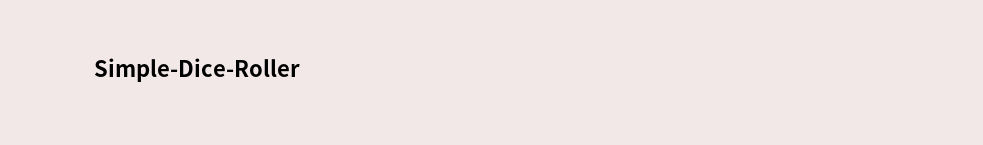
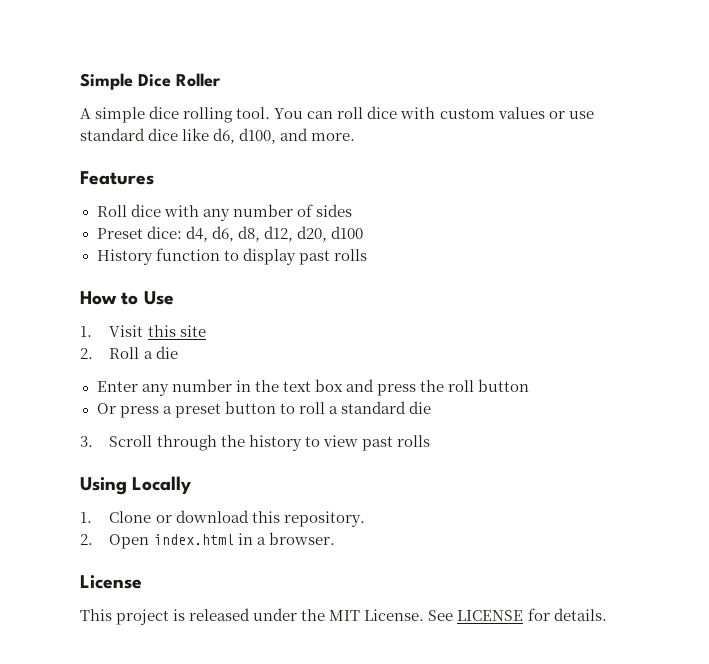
[94,58,300,82] Simple-Dice-Roller -> [80,73,221,90] [80,106,594,123] [80,128,356,144] [80,171,154,185] [96,204,352,221] [96,226,363,242] [96,248,367,265] [80,291,174,305] [80,325,206,337] [80,346,178,359] [96,379,530,396] [96,401,431,418] [80,435,430,451] [80,476,192,495] [80,510,365,527] [80,532,335,549] [80,575,142,589] [80,608,607,625] Simple Dice Roller // A simple dice rolling tool. You can roll dice with custom values or use standard dice like d6, d100, and more. // Features // Roll dice with any number of sides // Preset dice: d4, d6, d8, d12, d20, d100 // History function to display past rolls // How to Use // 1. Visit this site // 2. Roll a die // Enter any number in the text box and press the roll button // Or press a preset button to roll a standard die // 3. Scroll through the history to view past rolls // Using Locally // 1. Clone or download this repository. // 2. Open index.html in a browser. // License // This project is released under the MIT License. See LICENSE for details.

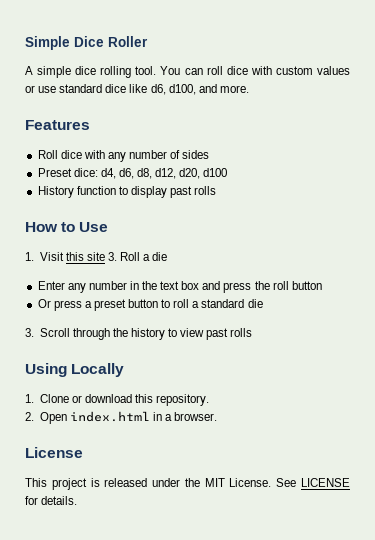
[80,348,93,359] // 2. -> [108,252,118,261] 3.

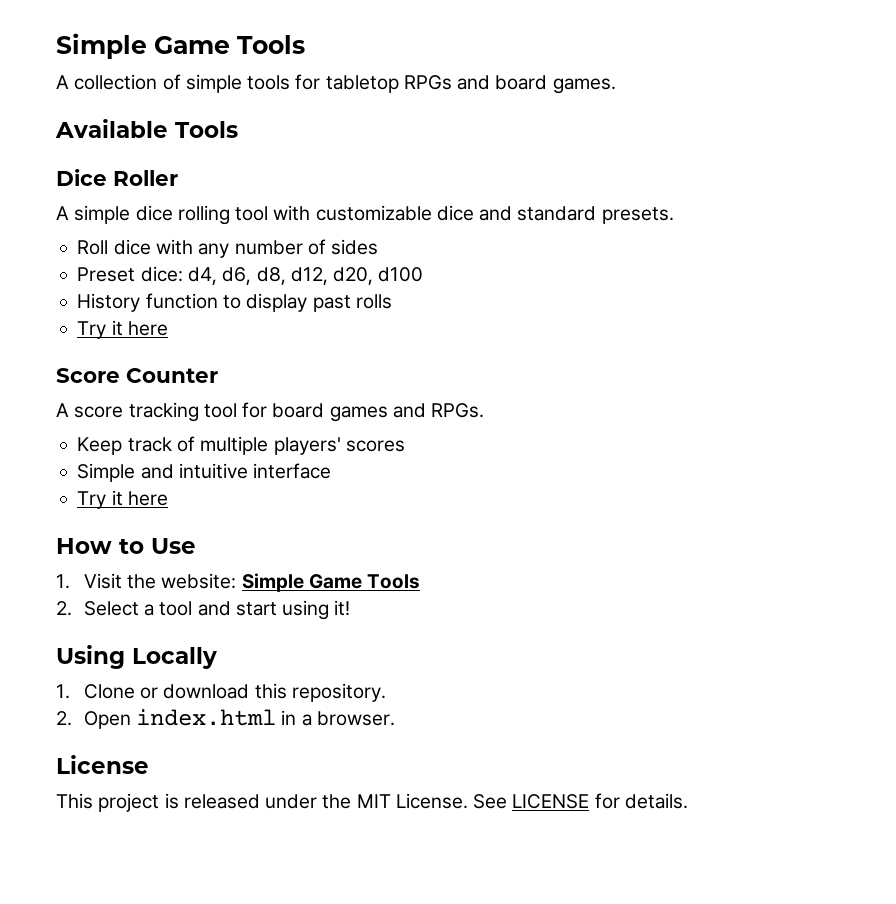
[25,36,70,50] Simple -> [56,33,305,59] [56,74,616,94] [55,119,238,138] Simple Game Tools // A collection of simple tools for tabletop RPGs and board games. // Available Tools //
[135,66,350,75] [25,84,249,95] [25,120,90,130] tool. You can roll dice with custom values or use standard dice like d6, d100, and more. // Features -> [235,205,674,224] tool with customizable dice and standard presets.
(217, 190) none -> [77,320,168,339] [56,368,218,383] [56,402,485,422] [77,436,405,455] [77,463,332,482] [77,490,168,509] // Try it here // Score Counter // A score tracking tool for board games and RPGs. // Keep track of multiple players' scores // Simple and intuitive interface // Try it here
[65,252,168,261] [37,281,322,293] [37,299,263,311] [25,328,253,340] this site 3. Roll a die // Enter any number in the text box and press the roll button // Or press a preset button to roll a standard die // 3. Scroll through the history to view past rolls -> [126,573,421,592] [56,600,351,620] the website: Simple Game Tools // 2. Select a tool and start using it!

